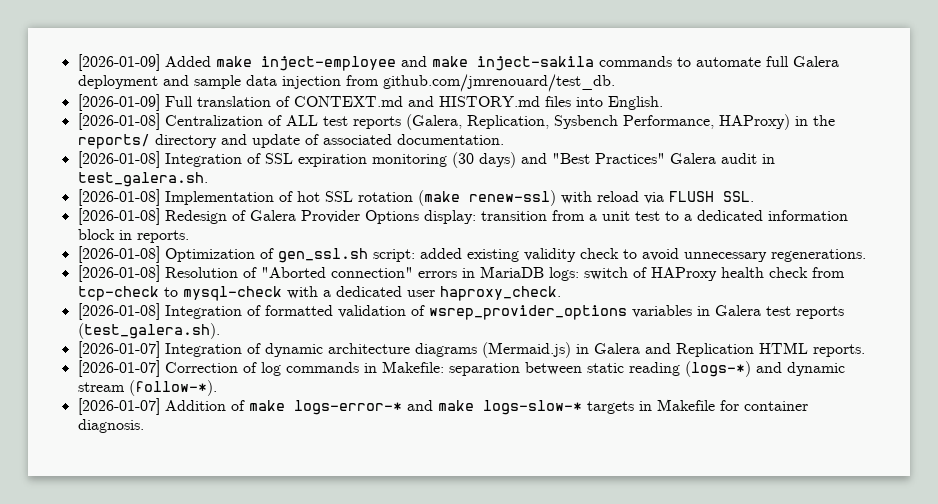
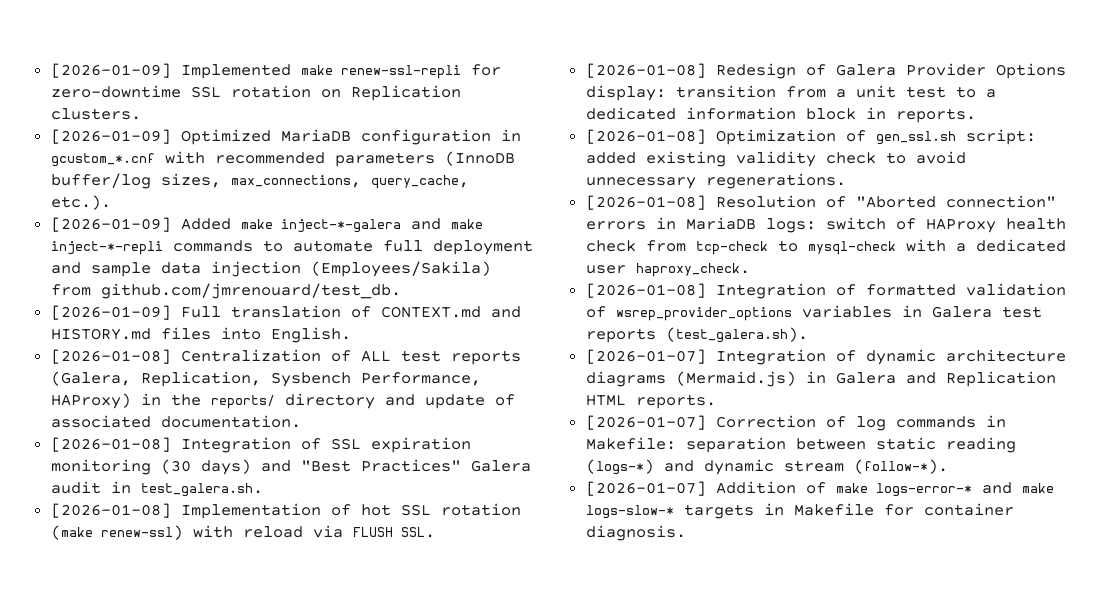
[77,54,160,71] [2026-01-09] -> [50,63,501,79] [50,85,461,101] [50,108,141,120] [50,129,521,145] [50,151,515,167] [50,173,469,189] [50,195,111,210] [50,217,171,232] [2026-01-09] Implemented make renew-ssl-repli for zero-downtime SSL rotation on Replication clusters. // [2026-01-09] Optimized MariaDB configuration in gcustom_*.cnf with recommended parameters (InnoDB buffer/log sizes, max_connections, query_cache, etc.). // [2026-01-09]
[260,56,594,71] inject-employee and make inject-sakila -> [280,218,483,233] [50,241,163,255] inject-*-galera and make inject-*-repli
[792,56,839,67] Galera -> (423, 246) none
(341, 82) none -> [310,261,491,277] (Employees/Sakila)

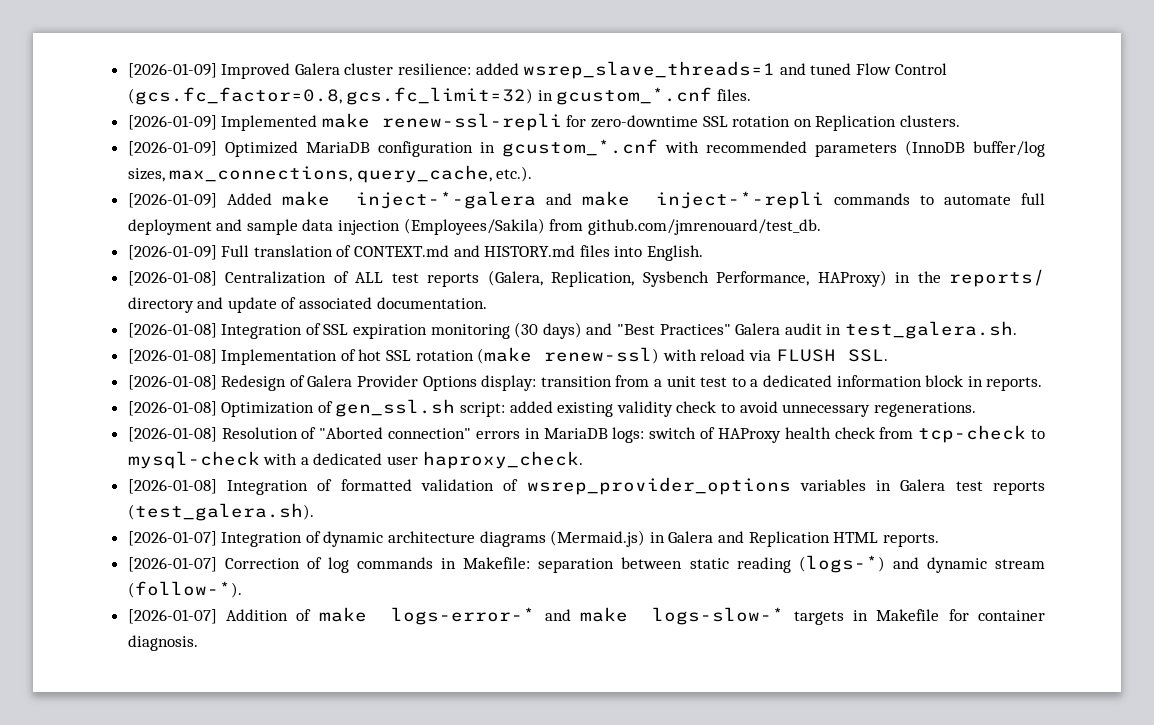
[50,63,171,78] [2026-01-09] -> [127,61,947,79] [127,87,752,105] [127,115,217,130] [2026-01-09] Improved Galera cluster resilience: added wsrep_slave_threads=1 and tuned Flow Control (gcs.fc_factor=0.8, gcs.fc_limit=32) in gcustom_*.cnf files. // [2026-01-09]

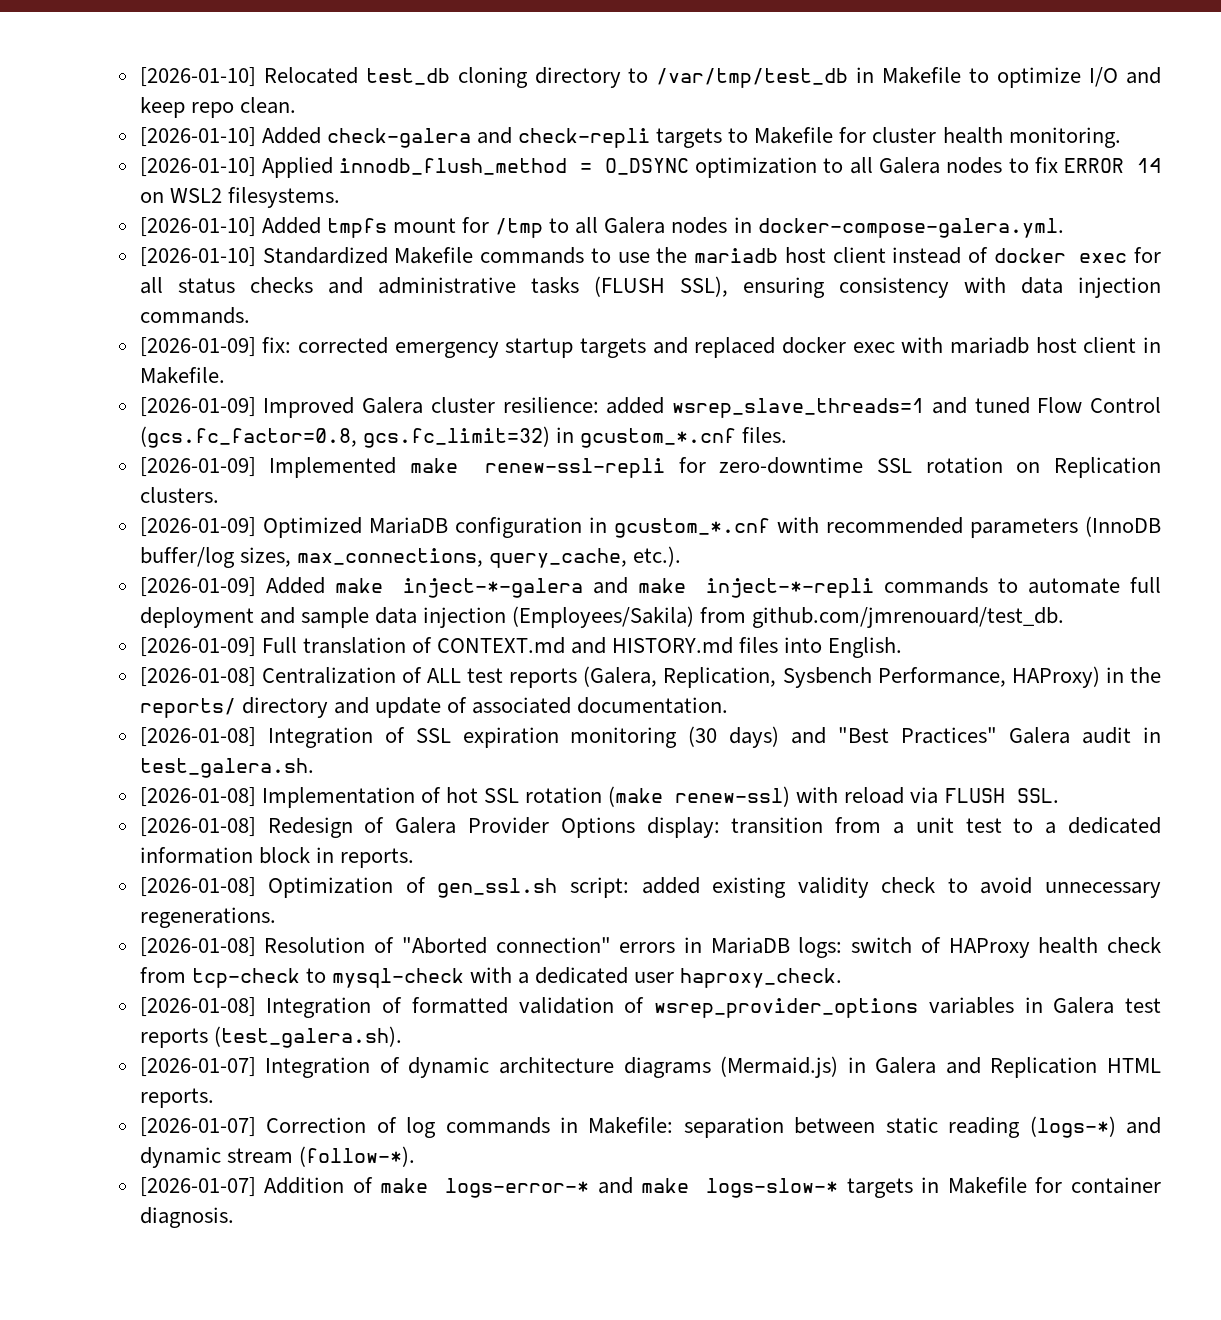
(127, 70) none -> [139,67,1161,88] [139,97,296,118] [139,127,1121,148] [139,157,1161,178] [139,187,340,208] [139,217,1064,238] [139,247,1162,267] [139,276,1162,298] [139,307,250,324] [139,337,1162,358] [139,367,225,384] [2026-01-10] Relocated test_db cloning directory to /var/tmp/test_db in Makefile to optimize I/O and keep repo clean. // [2026-01-10] Added check-galera and check-repli targets to Makefile for cluster health monitoring. // [2026-01-10] Applied innodb_flush_method = O_DSYNC optimization to all Galera nodes to fix ERROR 14 on WSL2 filesystems. // [2026-01-10] Added tmpfs mount for /tmp to all Galera nodes in docker-compose-galera.yml. // [2026-01-10] Standardized Makefile commands to use the mariadb host client instead of docker exec for all status checks and administrative tasks (FLUSH SSL), ensuring consistency with data injection commands. // [2026-01-09] fix: corrected emergency startup targets and replaced docker exec with mariadb host client in Makefile. //

